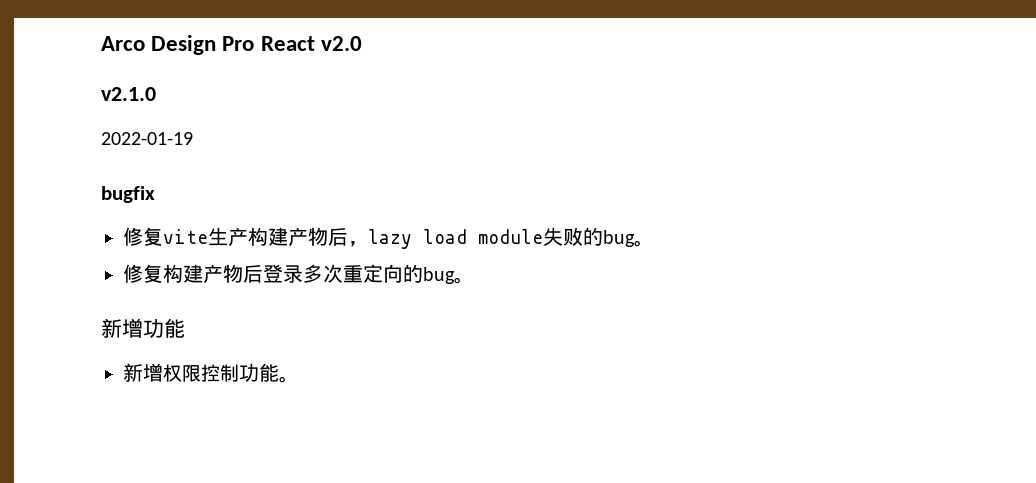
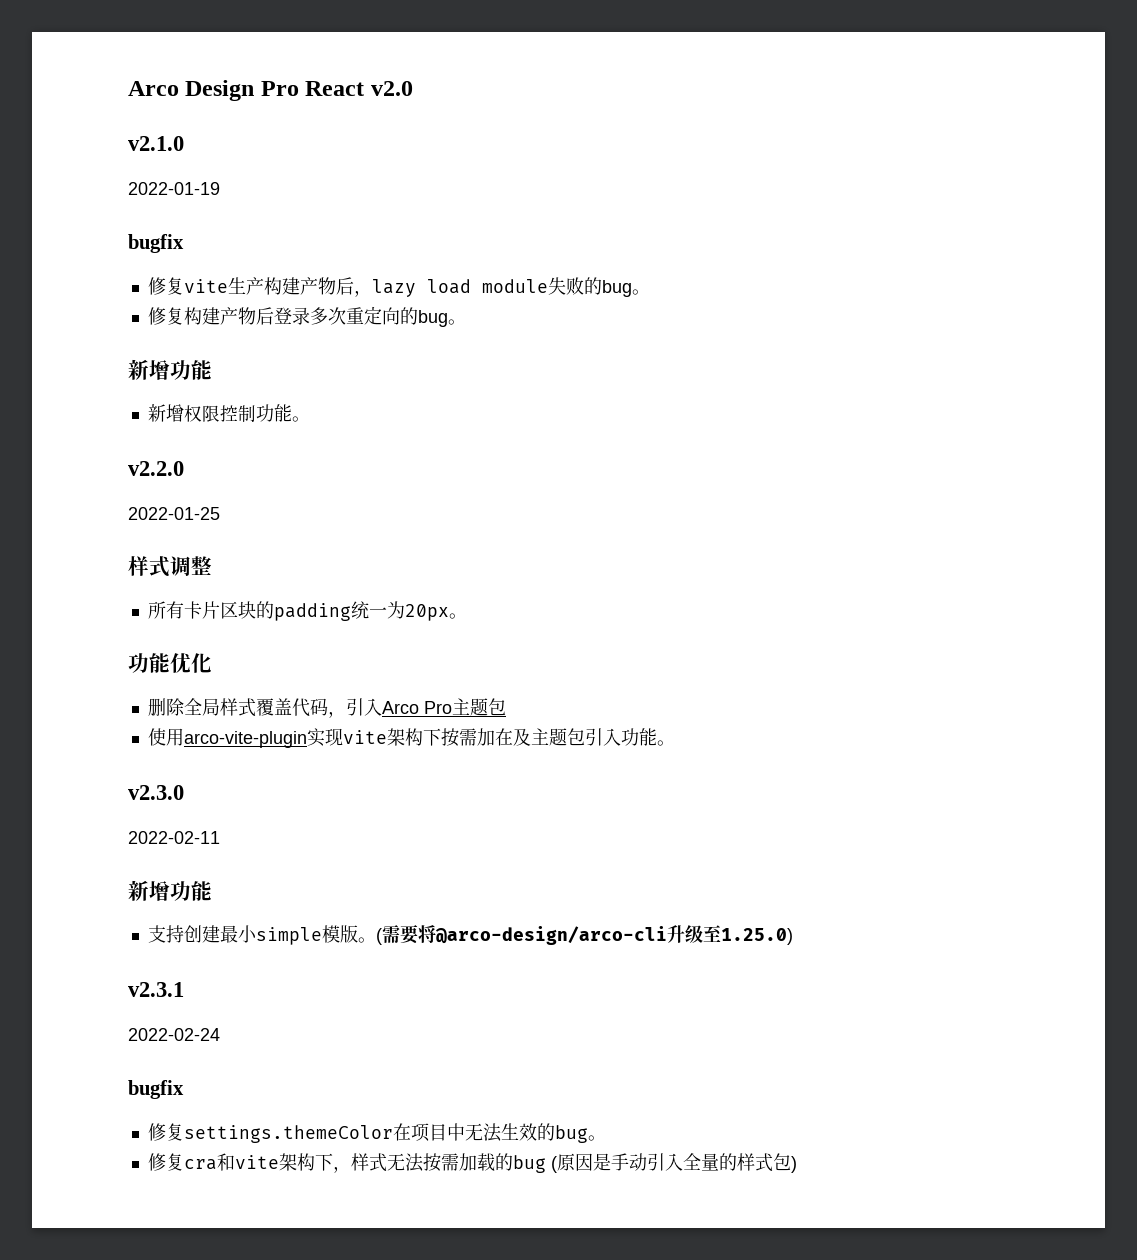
(299, 379) none -> [128,461,184,476] [128,507,220,520] [128,556,212,577] [147,601,467,621] [128,653,212,673] [147,698,506,718] [147,728,675,748] [128,785,184,800] [128,831,220,844] [128,880,212,901] [147,925,793,945] [128,982,184,997] [128,1028,220,1041] [128,1080,184,1099] [147,1123,606,1143] [147,1153,797,1173] // v2.2.0 // 2022-01-25 // 样式调整 // 所有卡片区块的padding统一为20px。 // 功能优化 // 删除全局样式覆盖代码，引入Arco Pro主题包 // 使用arco-vite-plugin实现vite架构下按需加在及主题包引入功能。 // v2.3.0 // 2022-02-11 // 新增功能 // 支持创建最小simple模版。(需要将@arco-design/arco-cli升级至1.25.0) // v2.3.1 // 2022-02-24 // bugfix // 修复settings.themeColor在项目中无法生效的bug。 // 修复cra和vite架构下，样式无法按需加载的bug (原因是手动引入全量的样式包)

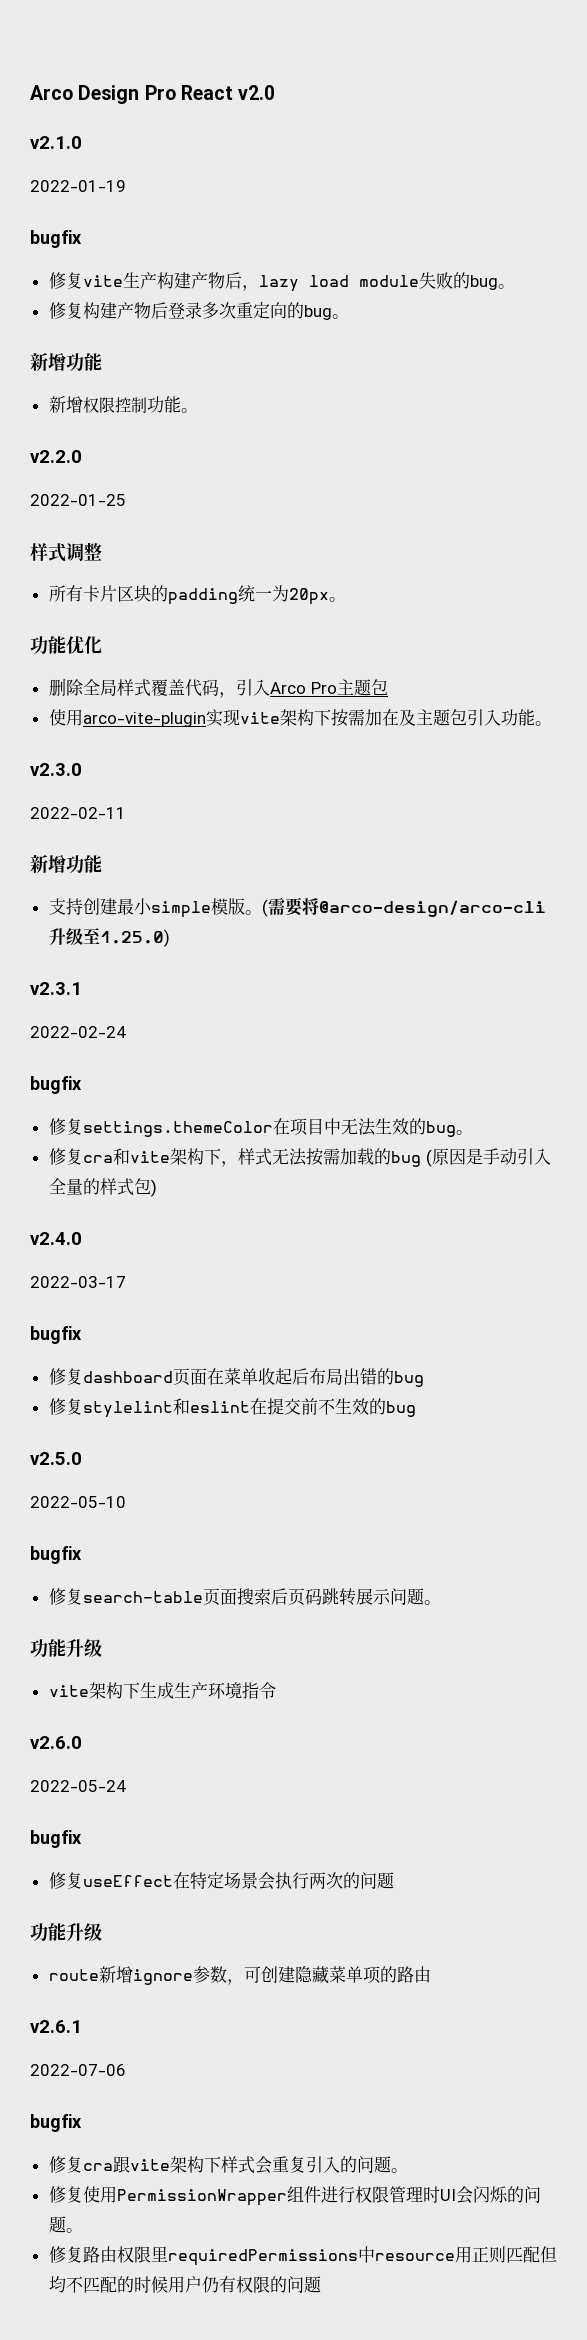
(797, 1164) none -> [30,1232,82,1245] [30,1276,126,1288] [30,1326,82,1344] [48,1368,424,1387] [48,1398,416,1418] [30,1452,82,1465] [30,1496,126,1508] [30,1546,82,1564] [48,1588,441,1606] [30,1639,102,1657] [48,1682,276,1699] [30,1736,82,1749] [30,1780,126,1792] [30,1830,82,1848] [48,1872,394,1890] [30,1923,102,1941] [48,1966,431,1985] [30,2020,82,2033] [30,2064,126,2076] [30,2114,82,2132] [48,2156,408,2174] [48,2186,541,2206] [48,2216,83,2233] [48,2246,557,2266] [48,2276,321,2293] // v2.4.0 // 2022-03-17 // bugfix // 修复dashboard页面在菜单收起后布局出错的bug // 修复stylelint和eslint在提交前不生效的bug // v2.5.0 // 2022-05-10 // bugfix // 修复search-table页面搜索后页码跳转展示问题。 // 功能升级 // vite架构下生成生产环境指令 // v2.6.0 // 2022-05-24 // bugfix // 修复useEffect在特定场景会执行两次的问题 // 功能升级 // route新增ignore参数，可创建隐藏菜单项的路由 // v2.6.1 // 2022-07-06 // bugfix // 修复cra跟vite架构下样式会重复引入的问题。 // 修复使用PermissionWrapper组件进行权限管理时UI会闪烁的问题。 // 修复路由权限里requiredPermissions中resource用正则匹配但均不匹配的时候用户仍有权限的问题

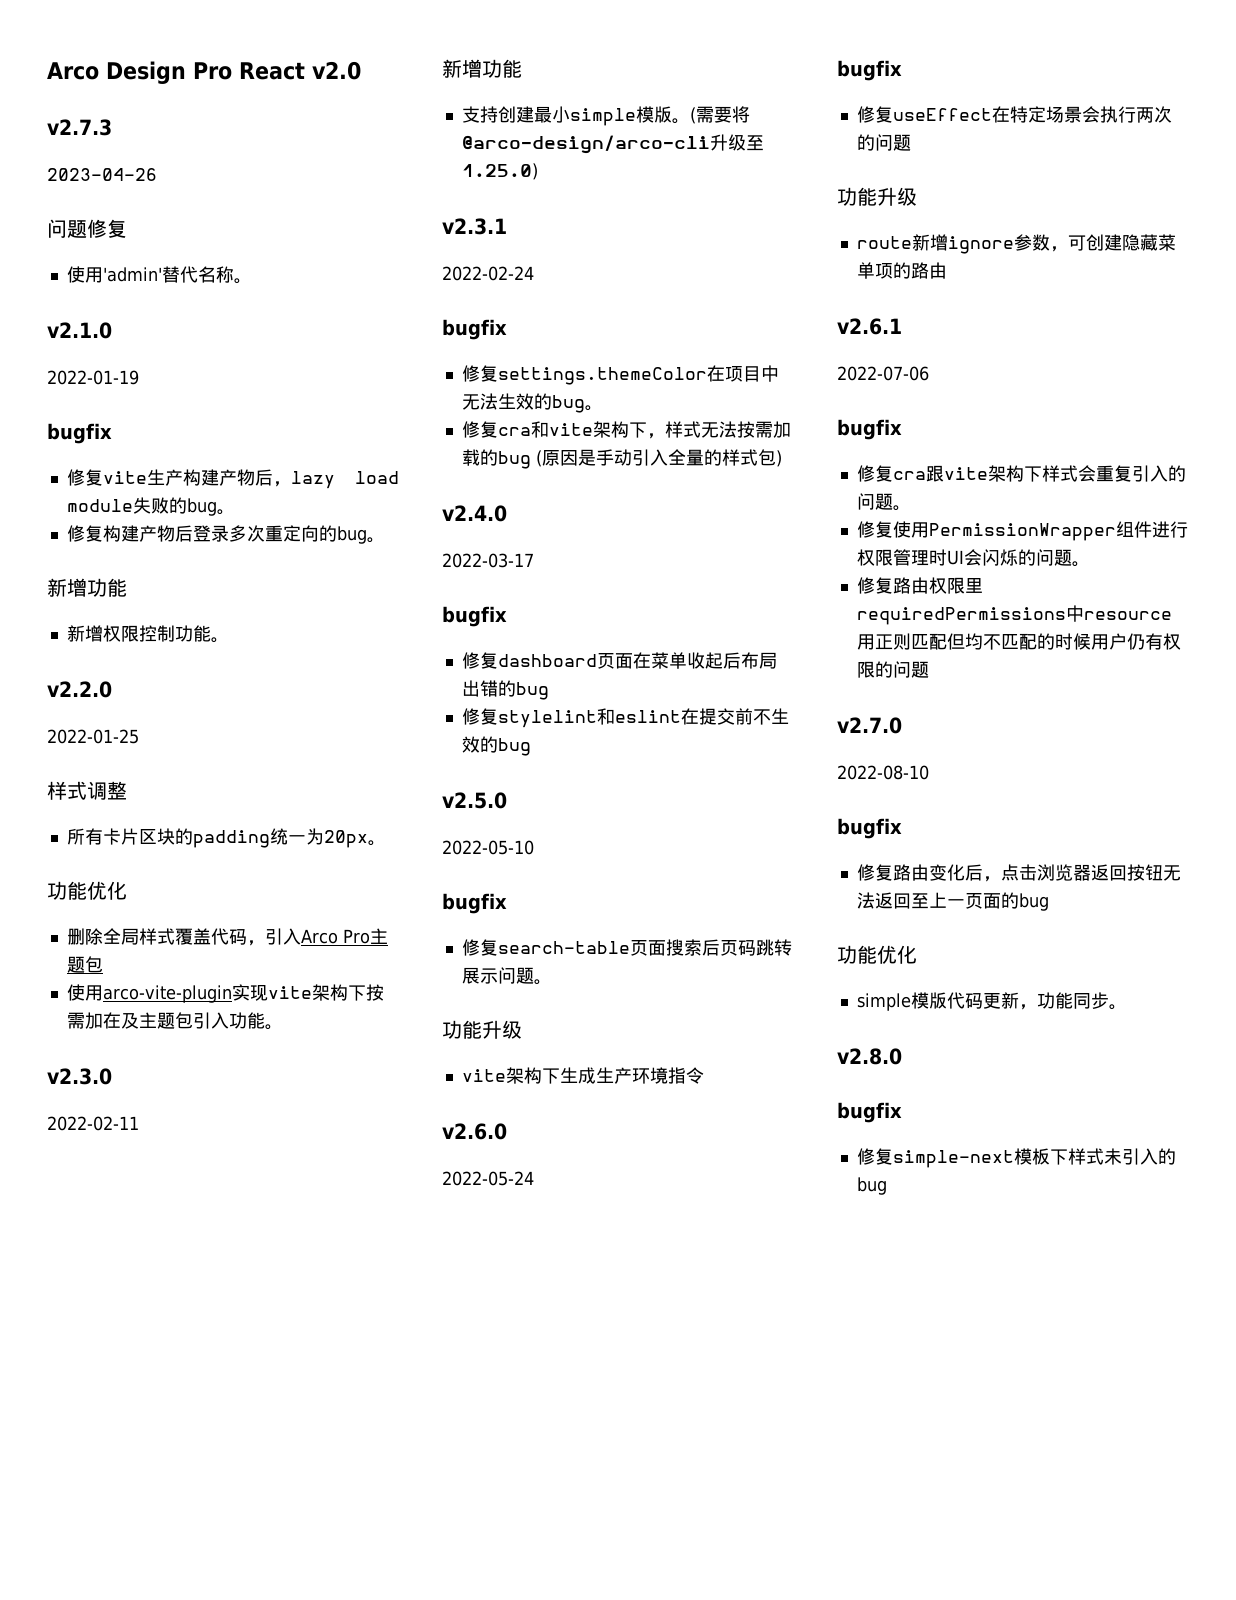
(276, 92) none -> [47,119,112,136] [47,168,157,181] [47,219,127,238] [66,266,252,284] // v2.7.3 // 2023-04-26 // 问题修复 // 使用'admin'替代名称。
(321, 2284) none -> [837,717,902,734] [837,765,929,780] [837,818,902,839] [856,864,1181,882] [856,892,1049,911] [837,945,917,964] [856,992,1127,1011] [837,1048,902,1065] [837,1102,902,1123] [856,1148,1176,1168] [856,1177,887,1195] // v2.7.0 // 2022-08-10 // bugfix // 修复路由变化后，点击浏览器返回按钮无法返回至上一页面的bug // 功能优化 // simple模版代码更新，功能同步。 // v2.8.0 // bugfix // 修复simple-next模板下样式未引入的bug

